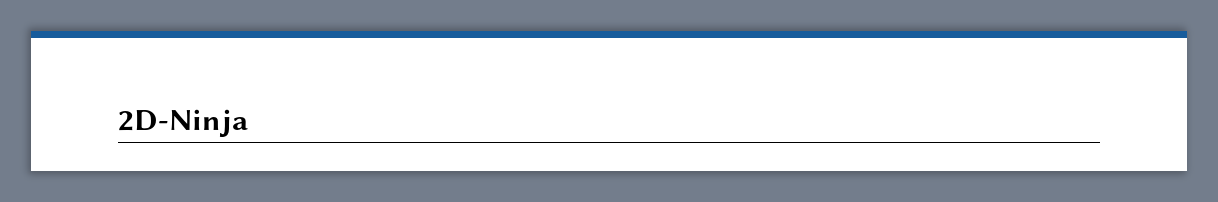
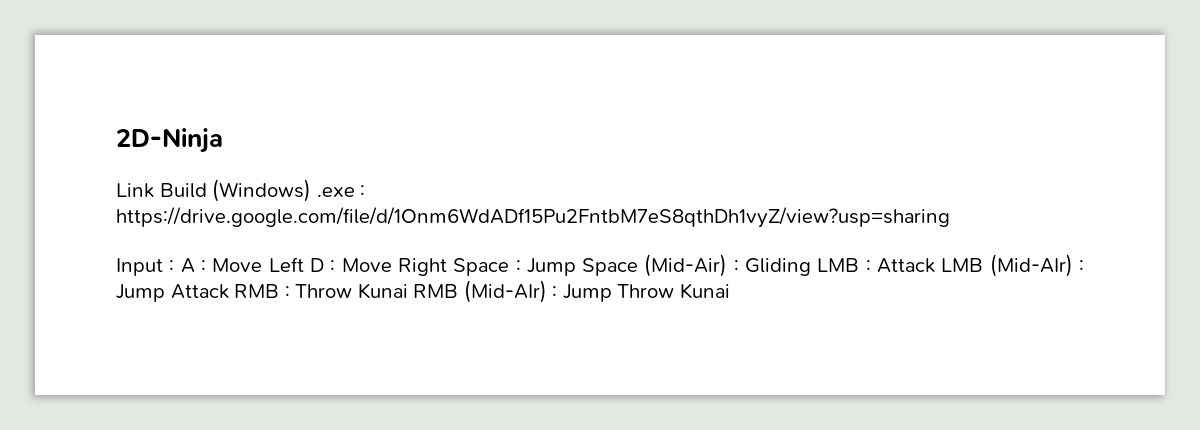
(248, 123) none -> [116,179,366,202] [116,207,950,228] [116,254,1085,277] [116,280,730,303] // Link Build (Windows) .exe : https://drive.google.com/file/d/1Onm6WdADf15Pu2FntbM7eS8qthDh1vyZ/view?usp=sharing // Input : A : Move Left D : Move Right Space : Jump Space (Mid-Air) : Gliding LMB : Attack LMB (Mid-AIr) : Jump Attack RMB : Throw Kunai RMB (Mid-AIr) : Jump Throw Kunai

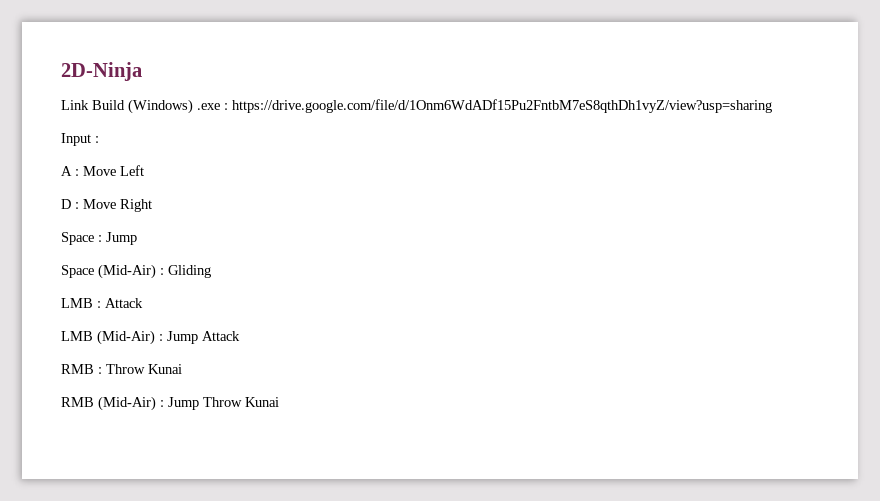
(175, 266) none -> (99, 139) //
(304, 264) none -> (144, 170) //
(447, 267) none -> (152, 205) //
(576, 267) none -> (137, 238) //
(812, 267) none -> (211, 271) //
[941,254,1073,277] LMB (Mid-AIr) -> [61,330,155,345] // LMB (Mid-Air)
(229, 291) none -> (240, 336) //
[413,280,547,303] RMB (Mid-AIr) -> [61,396,156,411] // RMB (Mid-Air)

